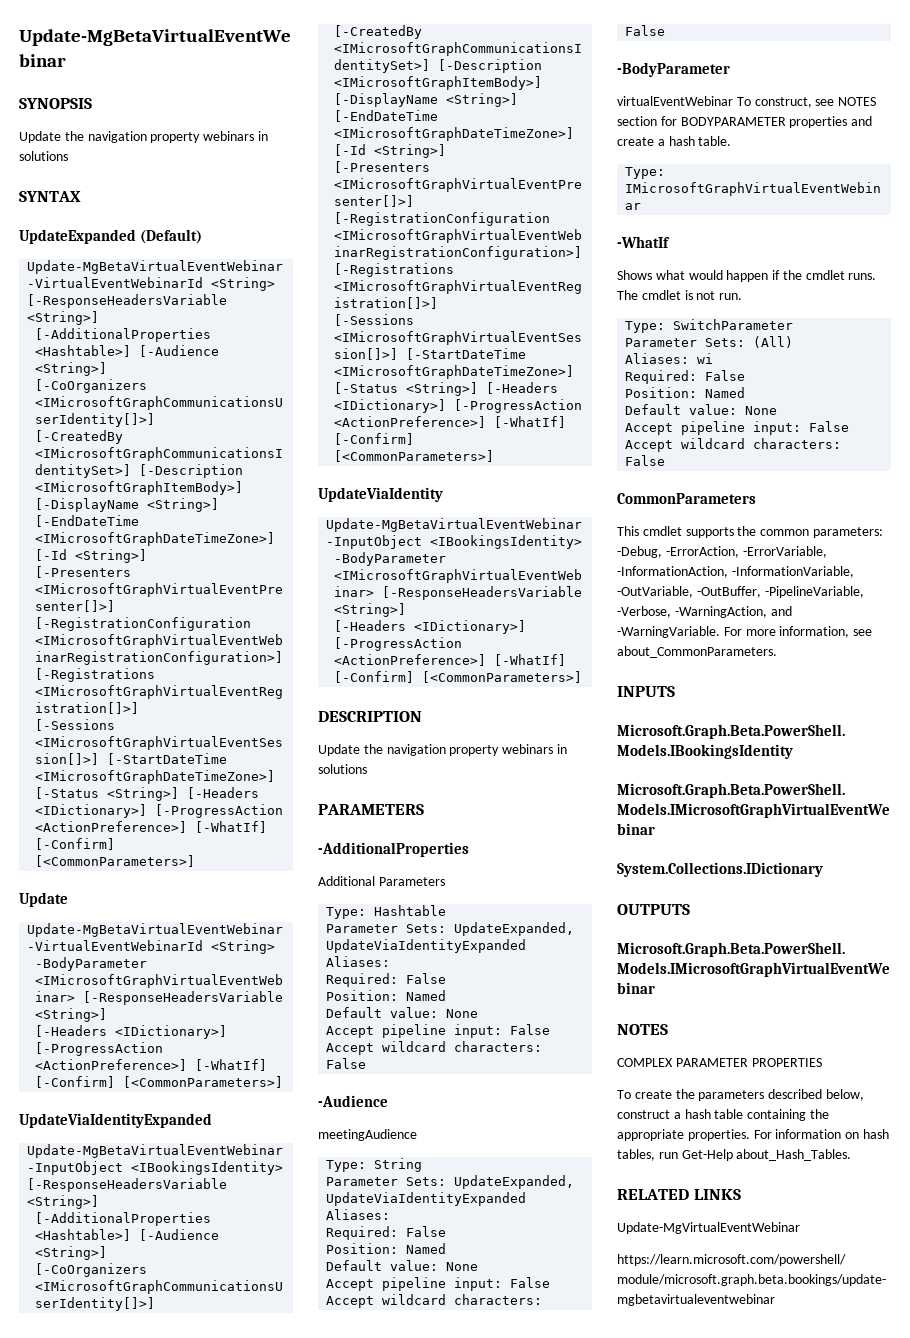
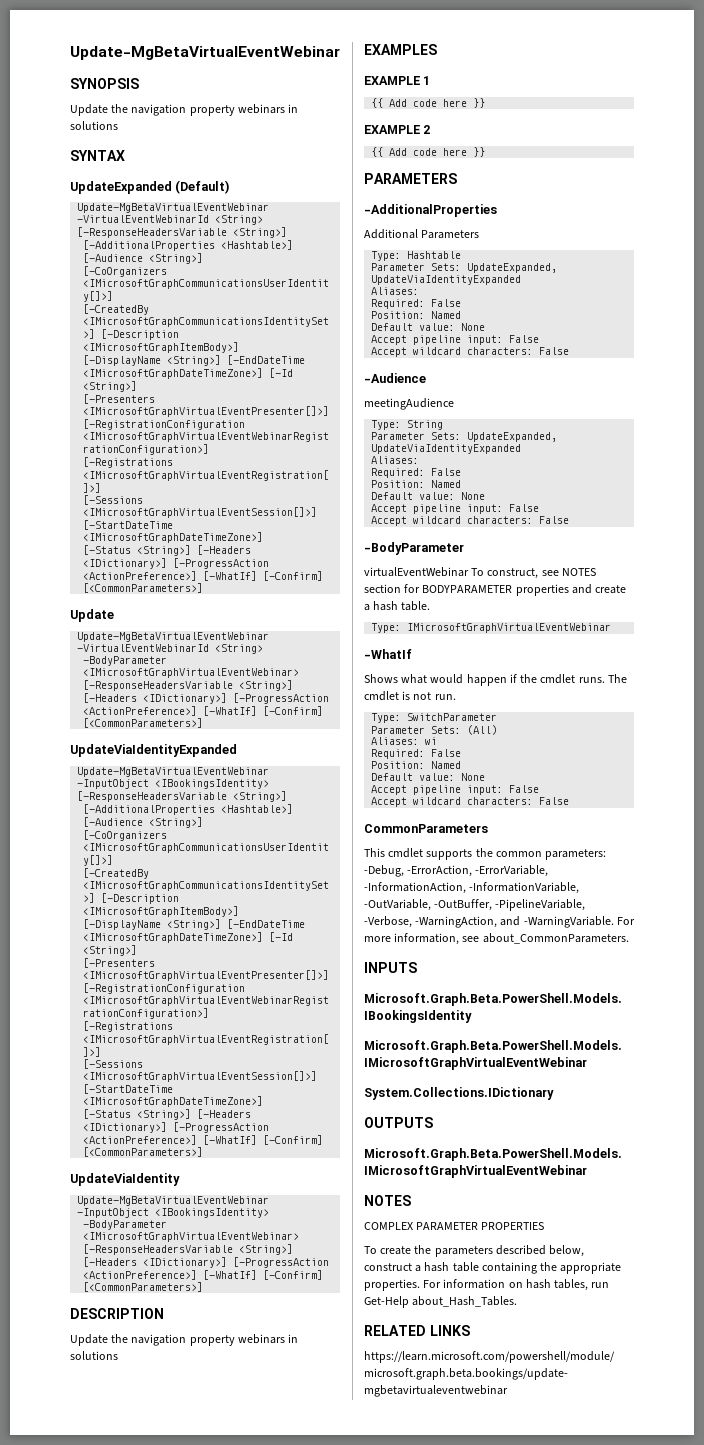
(367, 769) none -> [364,44,437,55] [364,76,431,85] [371,98,486,108] [364,125,431,134] [371,147,486,157] // EXAMPLES // EXAMPLE 1 // {{ Add code here }} // EXAMPLE 2 // {{ Add code here }}
[617,1222,800,1234] // Update-MgVirtualEventWebinar -> (470, 1330) none

